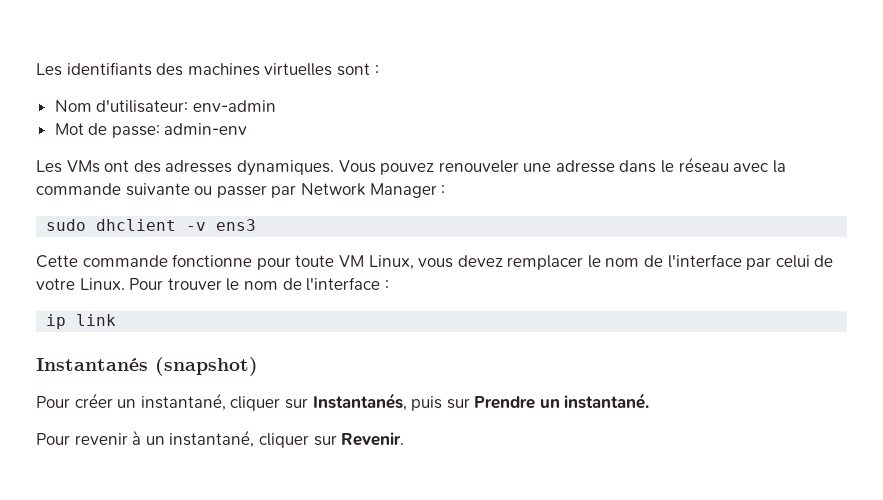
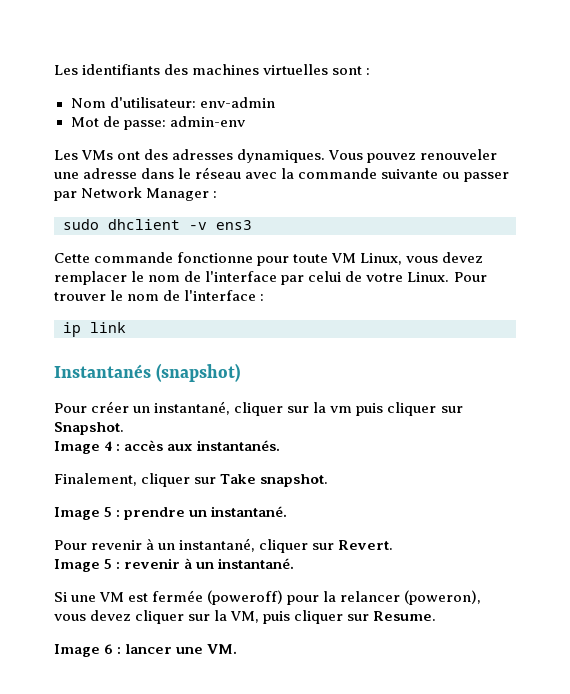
[312,393,536,411] Instantanés, puis sur Prendre -> [313,402,463,416] [54,422,124,435] [54,440,281,454] [54,473,329,487] [54,507,186,520] la vm puis cliquer sur Snapshot. // Image 4 : accès aux instantanés. // Finalement, cliquer sur Take snapshot. // Image 5 : prendre
[341,432,405,446] Revenir. -> [338,540,394,550] [54,558,295,572] [54,590,482,605] [54,610,437,624] [54,644,238,657] Revert. // Image 5 : revenir à un instantané. // Si une VM est fermée (poweroff) pour la relancer (poweron), vous devez cliquer sur la VM, puis cliquer sur Resume. // Image 6 : lancer une VM.

